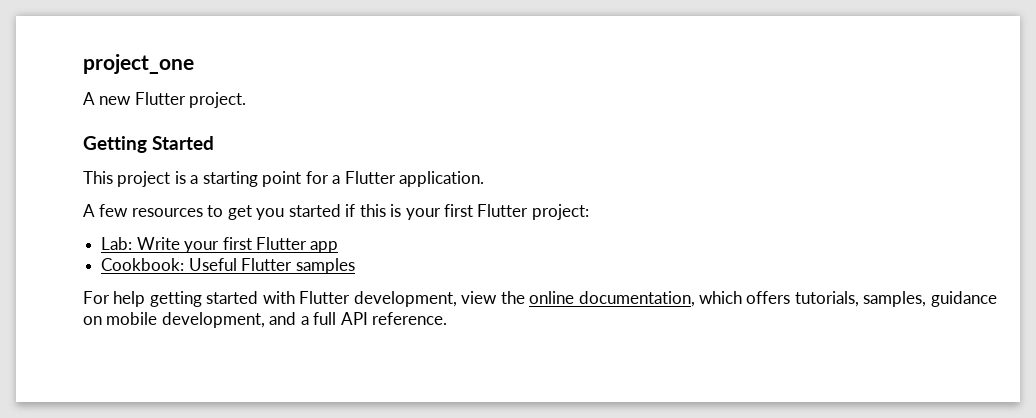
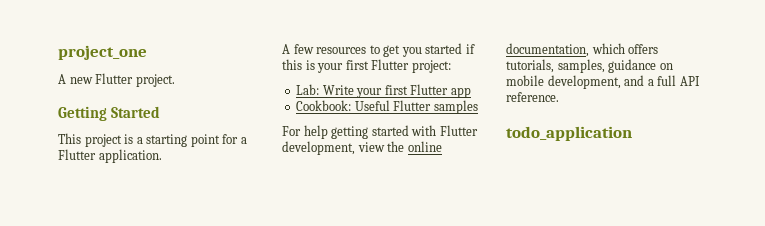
(448, 318) none -> [506,126,632,141] // todo_application

